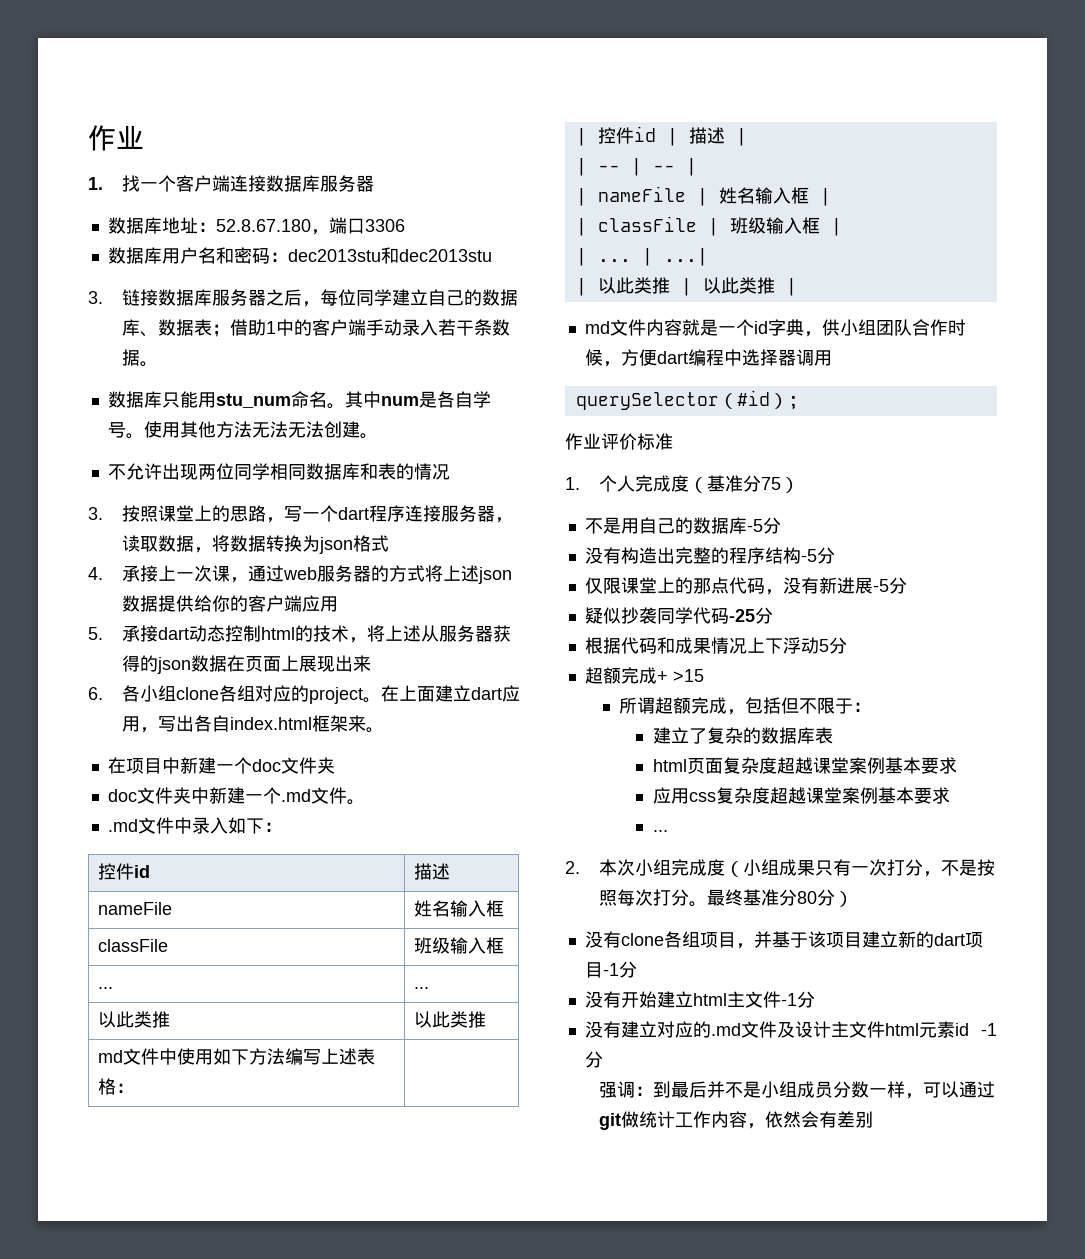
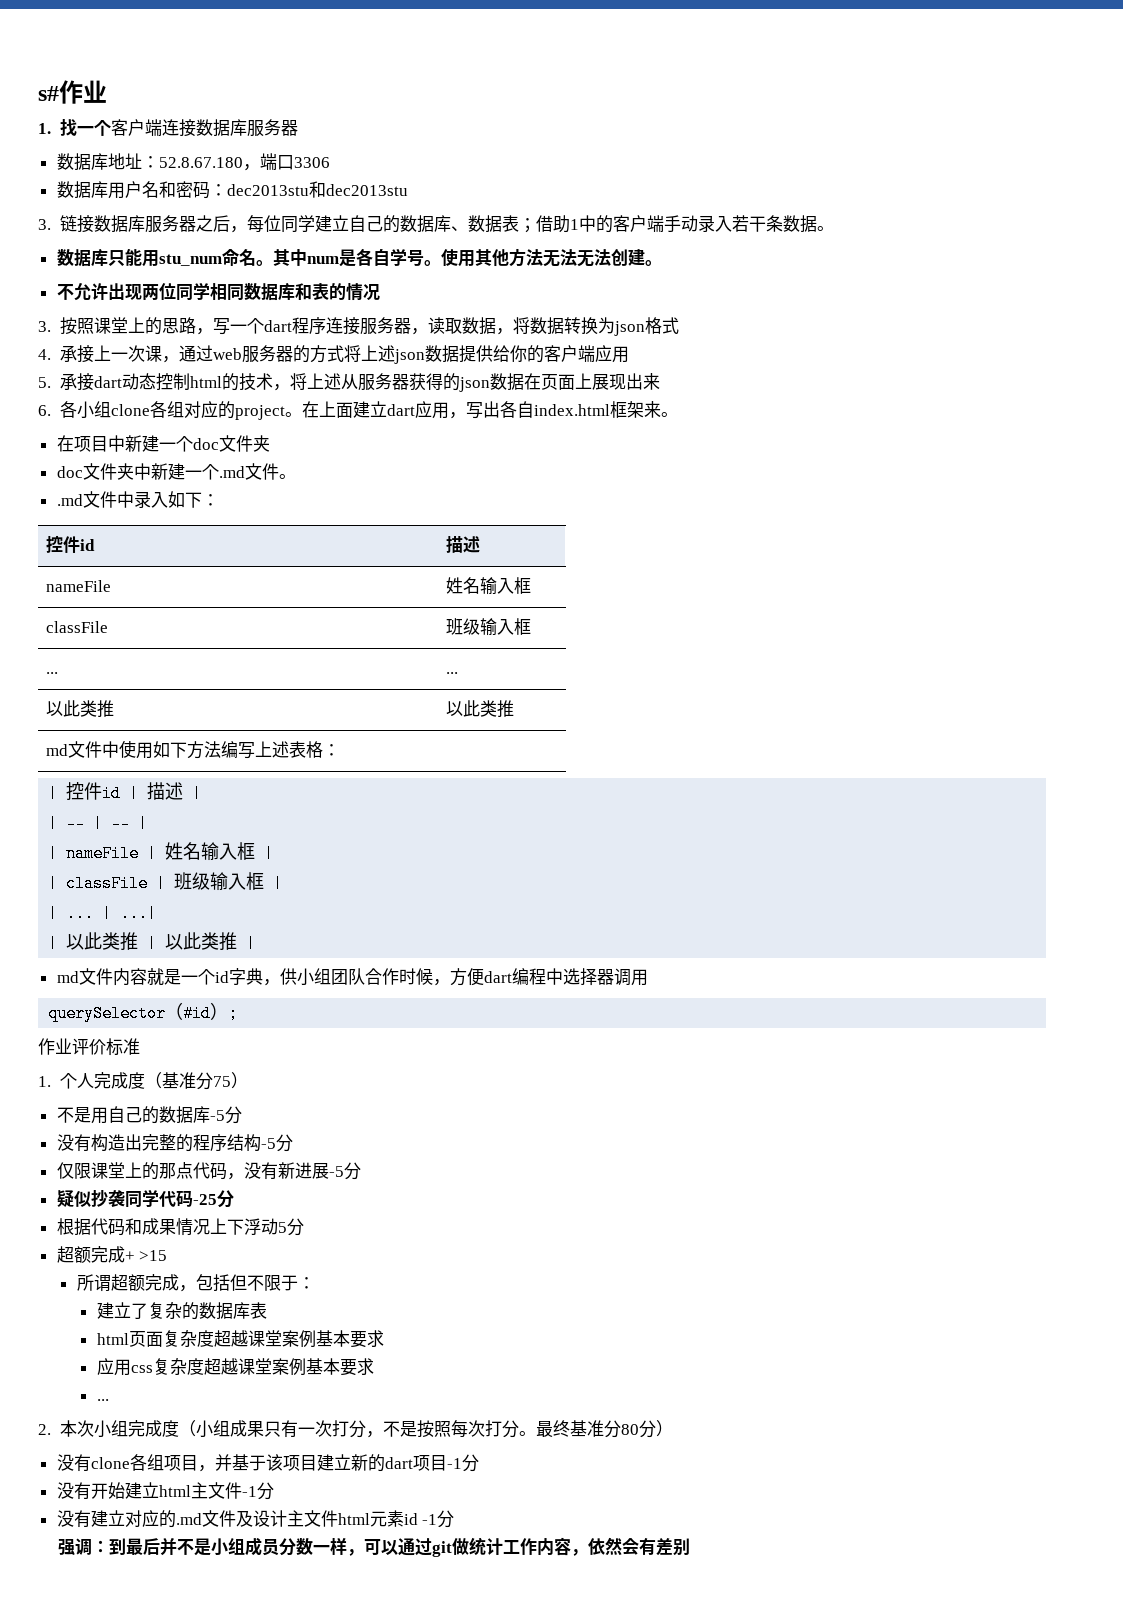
(88, 138) none -> [38,86,59,101] s#

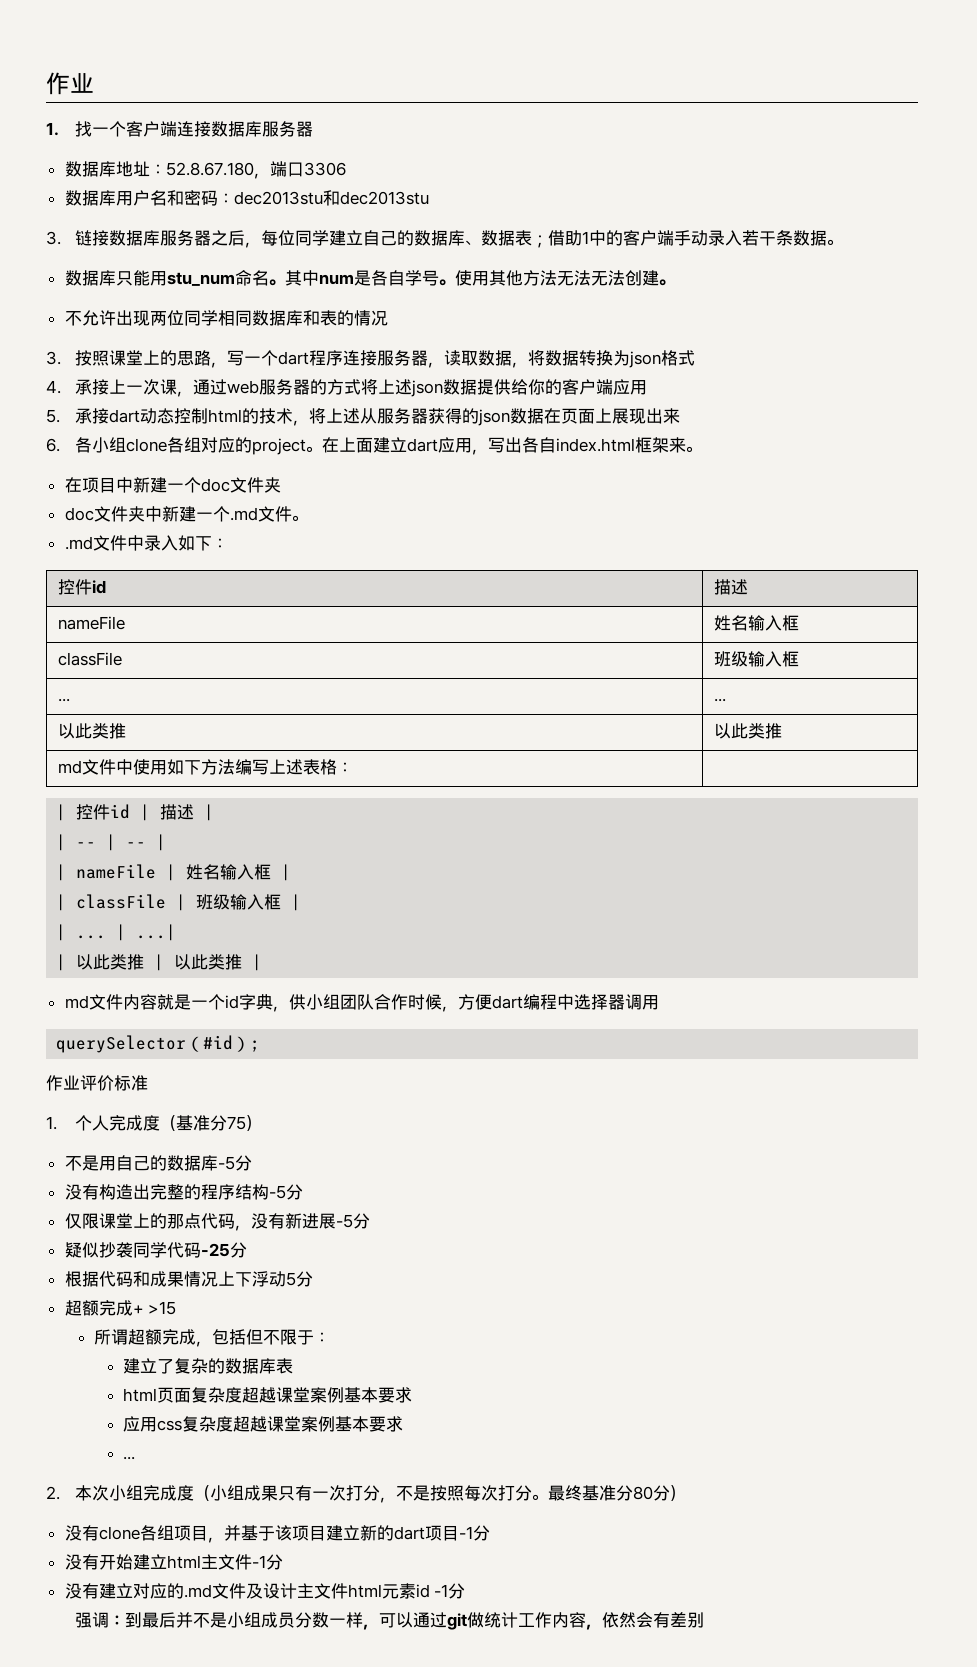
[38,86,59,101] s# -> (46, 83) none

